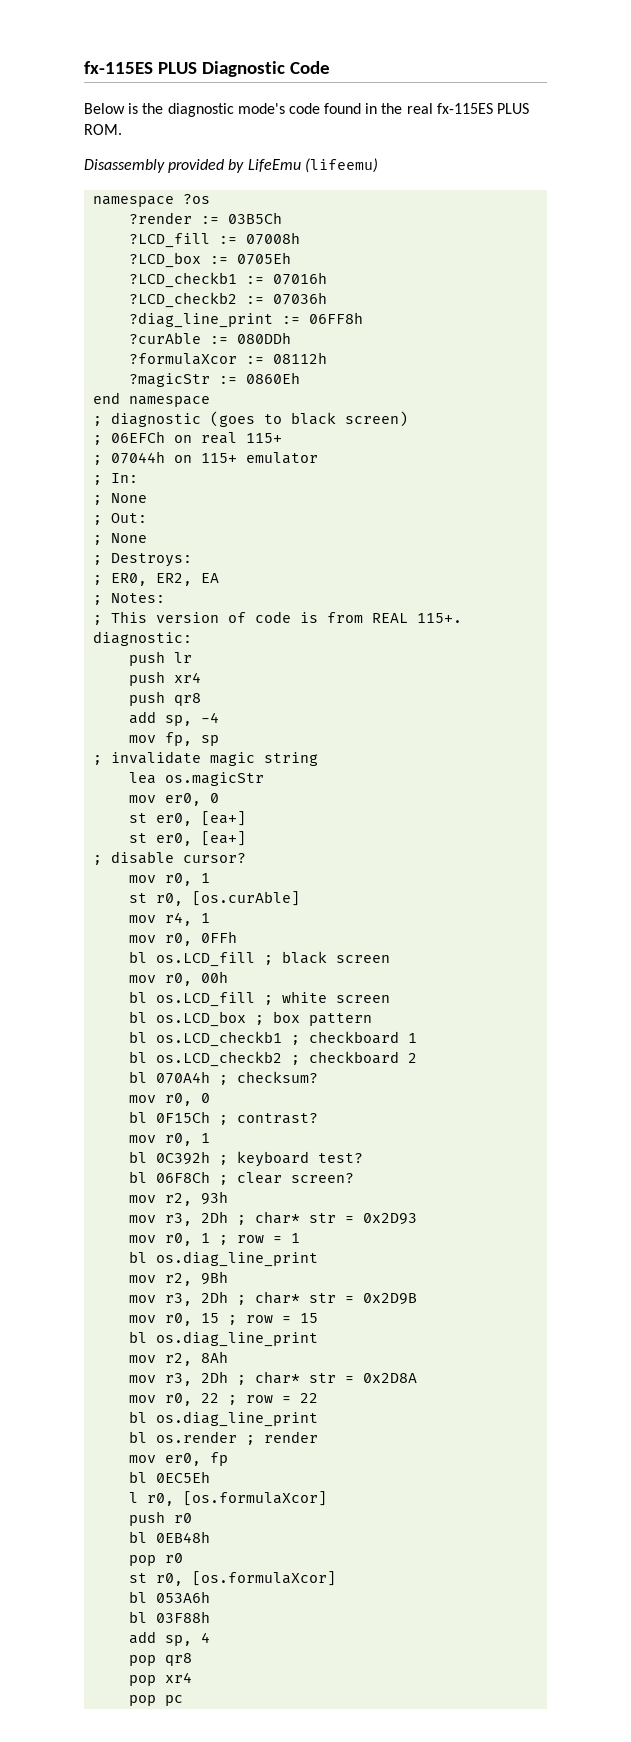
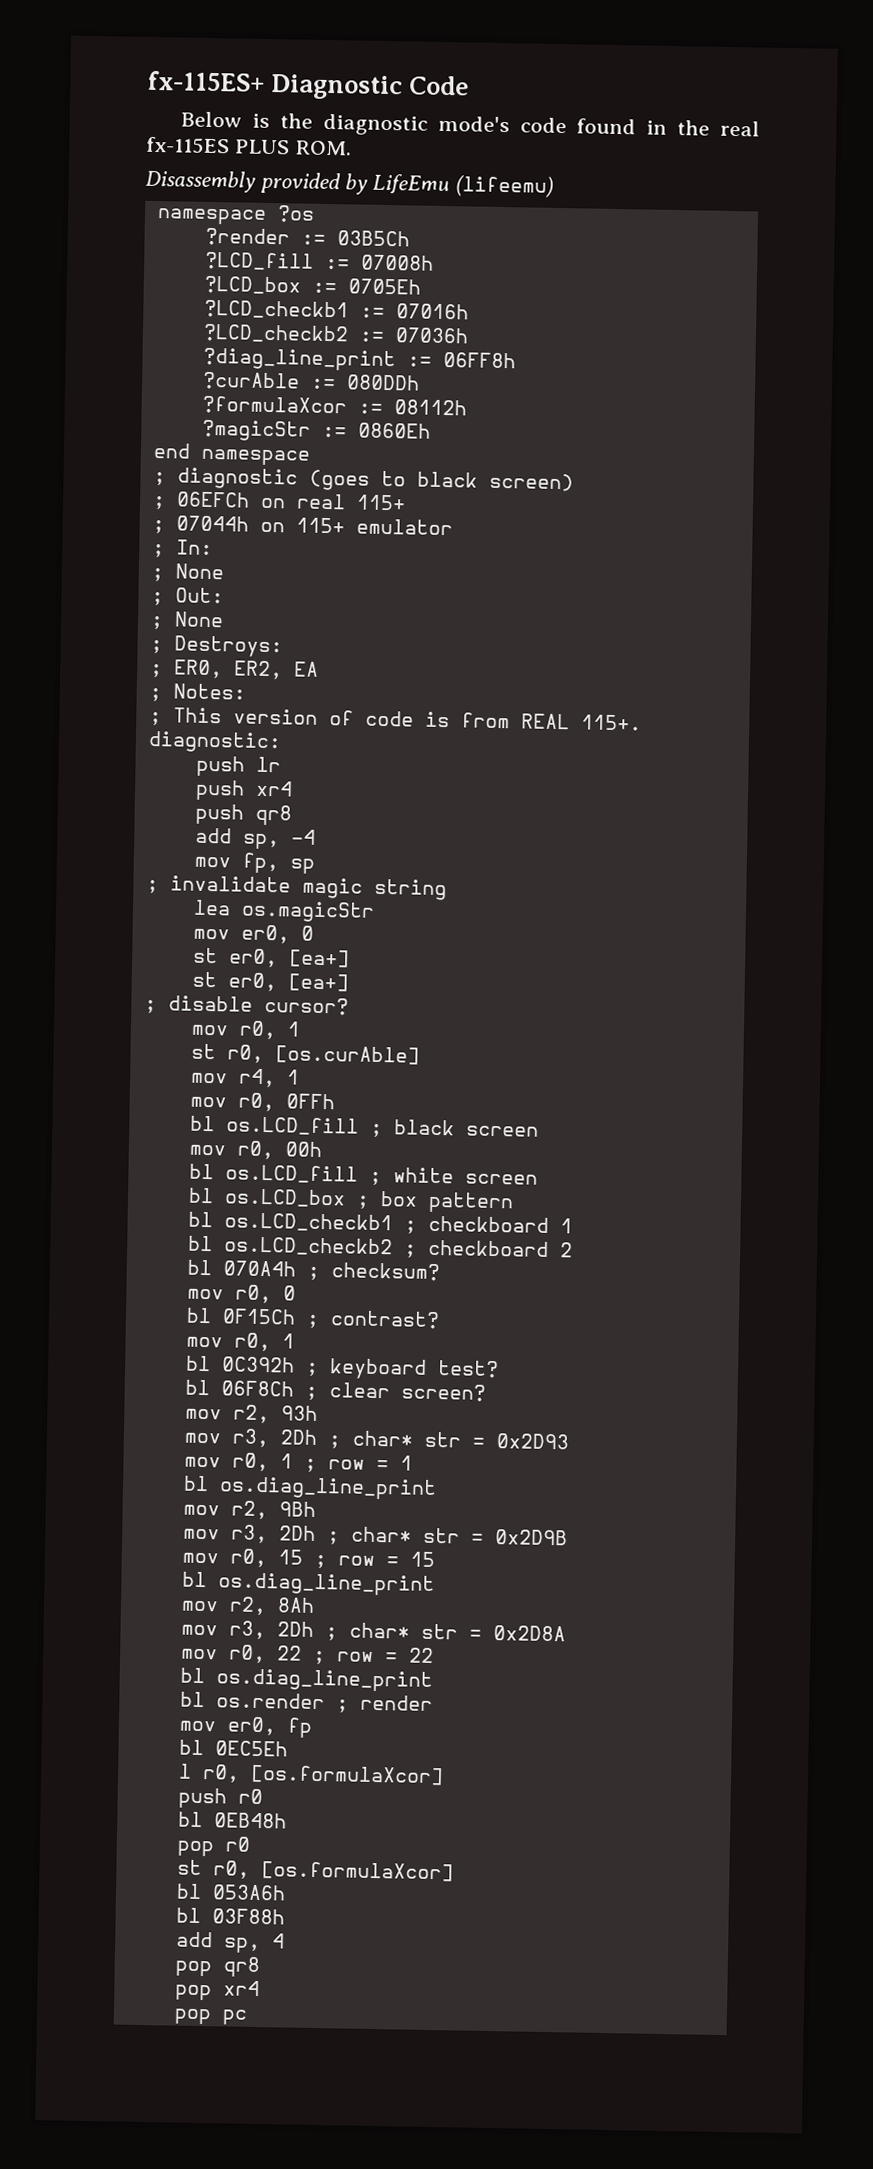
[84,61,198,74] fx-115ES PLUS -> [147,70,265,92] fx-115ES+

